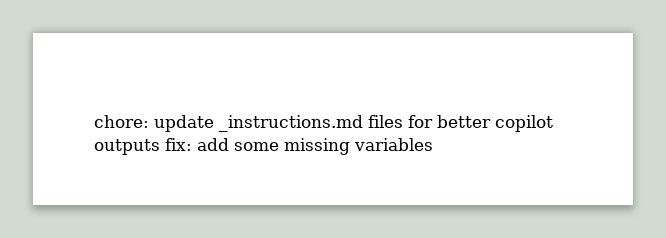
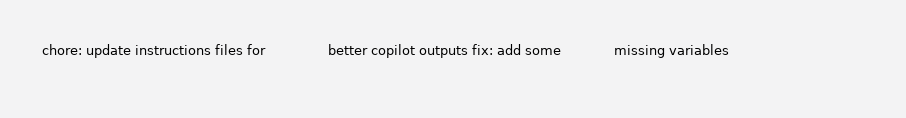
[219,115,363,132] _instructions.md -> [135,45,211,55] instructions

